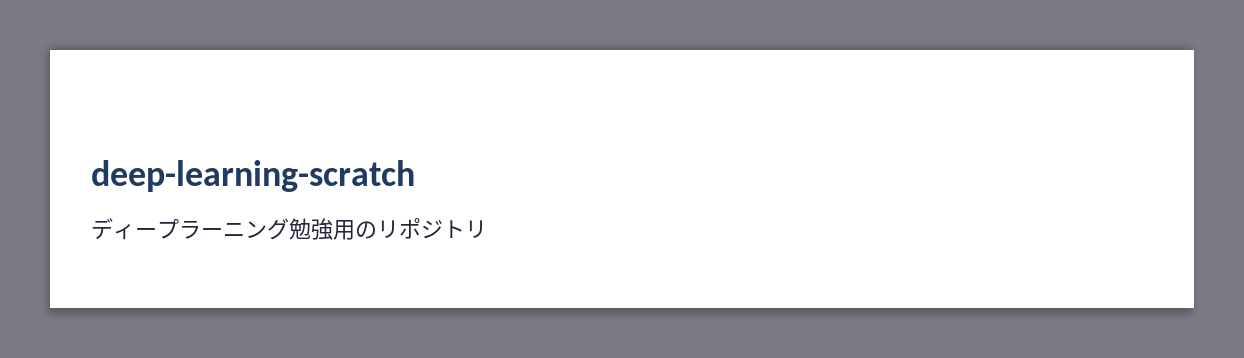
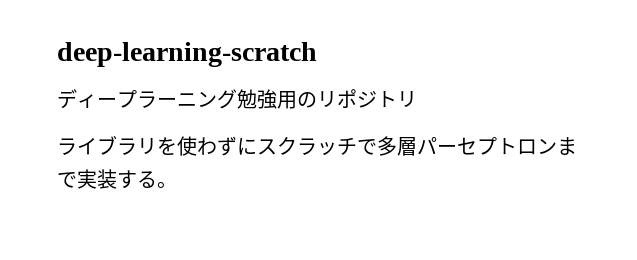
(487, 229) none -> [57,135,577,156] [57,169,177,189] // ライブラリを使わずにスクラッチで多層パーセプトロンまで実装する。

